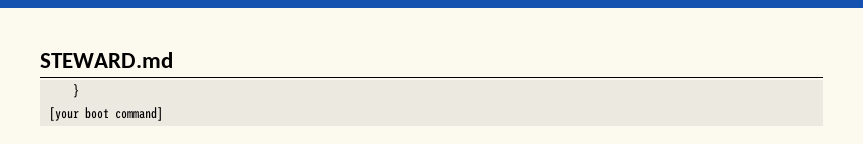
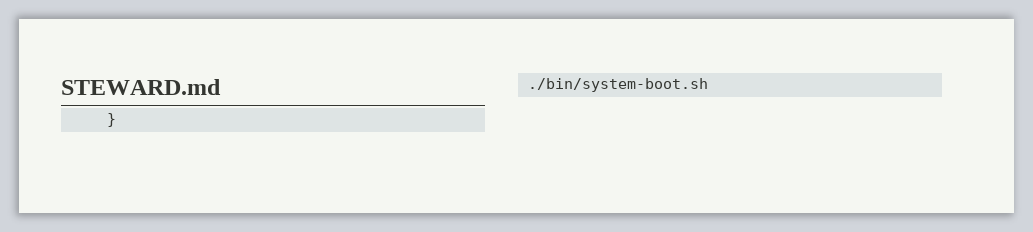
[48,107,163,121] [your boot command] -> [528,78,709,92] ./bin/system-boot.sh

